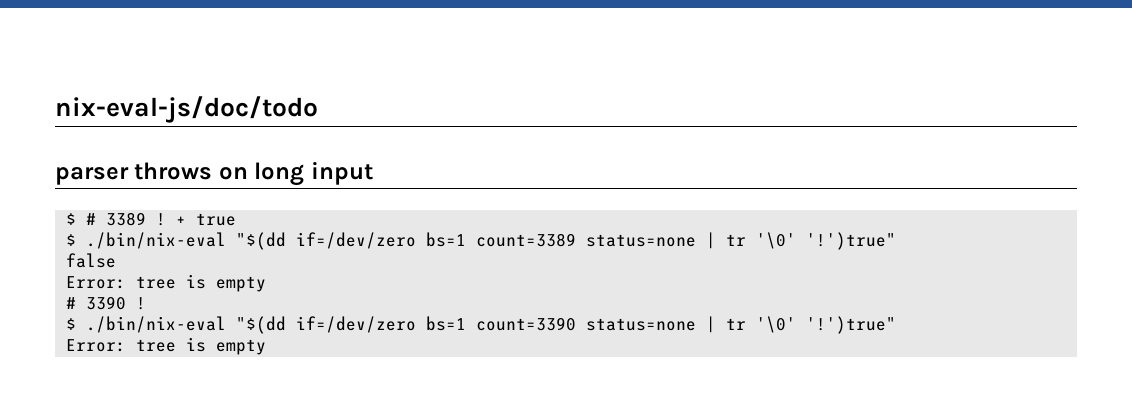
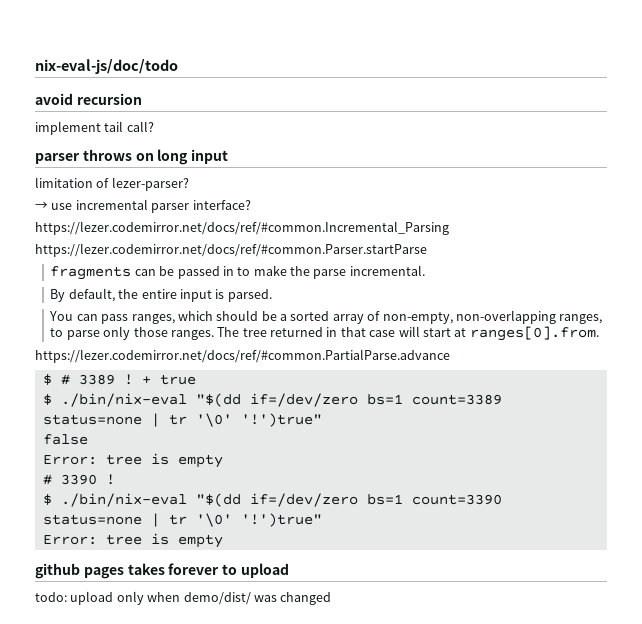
(318, 109) none -> [35,93,142,105] [35,121,154,135] // avoid recursion // implement tail call?
(373, 173) none -> [35,177,189,191] [35,199,251,213] [35,221,449,235] [35,243,427,257] [50,265,425,280] [50,288,272,302] [49,310,603,324] [50,326,599,341] [35,349,450,363] // limitation of lezer-parser? // → use incremental parser interface? // https://lezer.codemirror.net/docs/ref/#common.Incremental_Parsing // https://lezer.codemirror.net/docs/ref/#common.Parser.startParse // fragments can be passed in to make the parse incremental. // By default, the entire input is parsed. // You can pass ranges, which should be a sorted array of non-empty, non-overlapping ranges, to parse only those ranges. The tree returned in that case will start at ranges[0].from. // https://lezer.codemirror.net/docs/ref/#common.PartialParse.advance
(267, 347) none -> [35,563,289,579] [35,591,332,605] // github pages takes forever to upload // todo: upload only when demo/dist/ was changed

